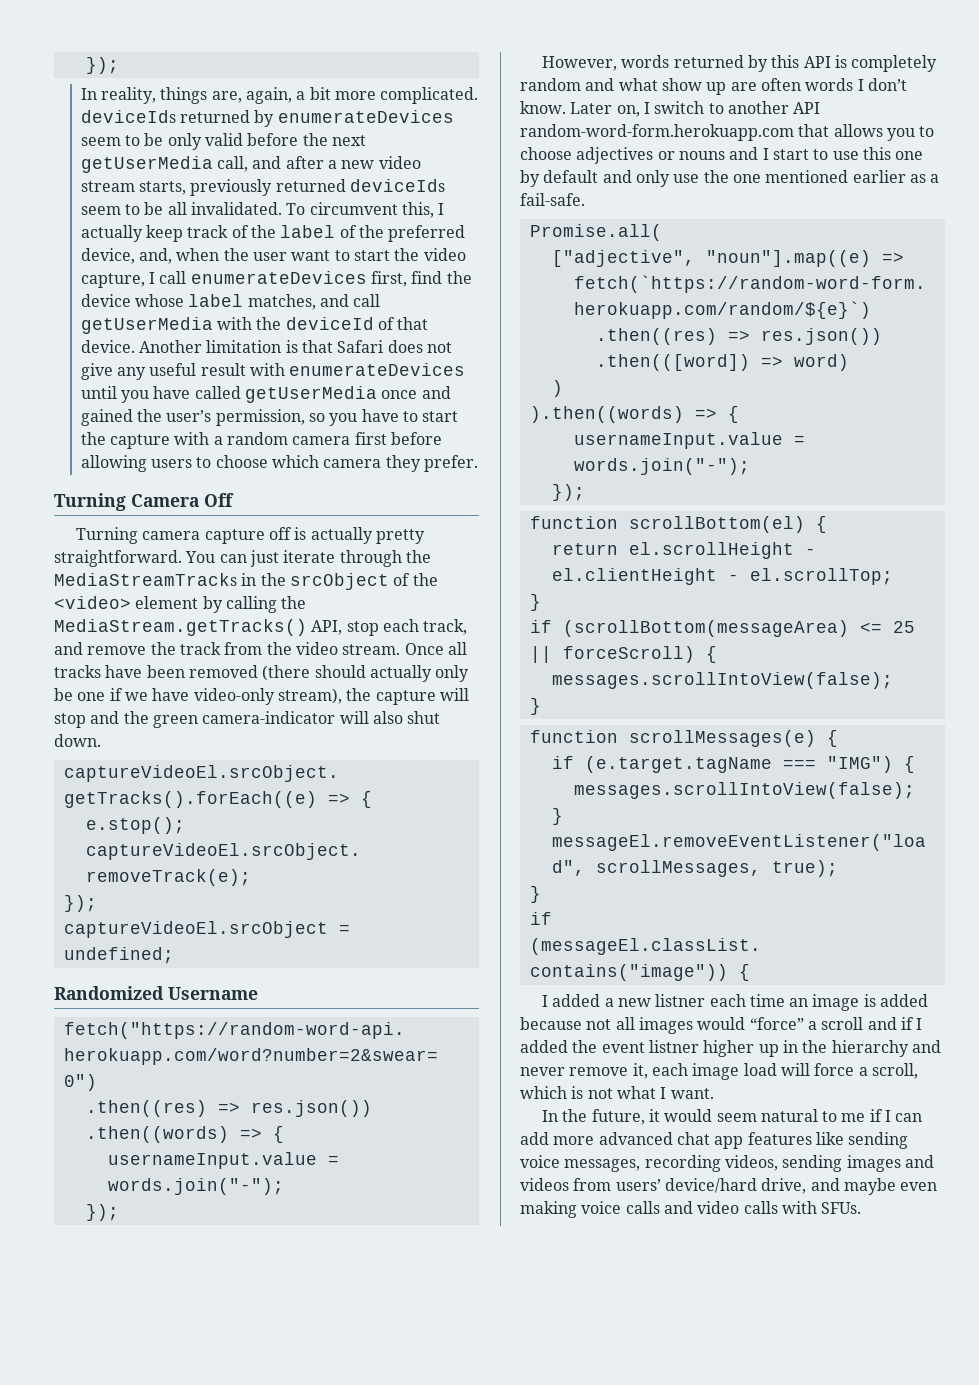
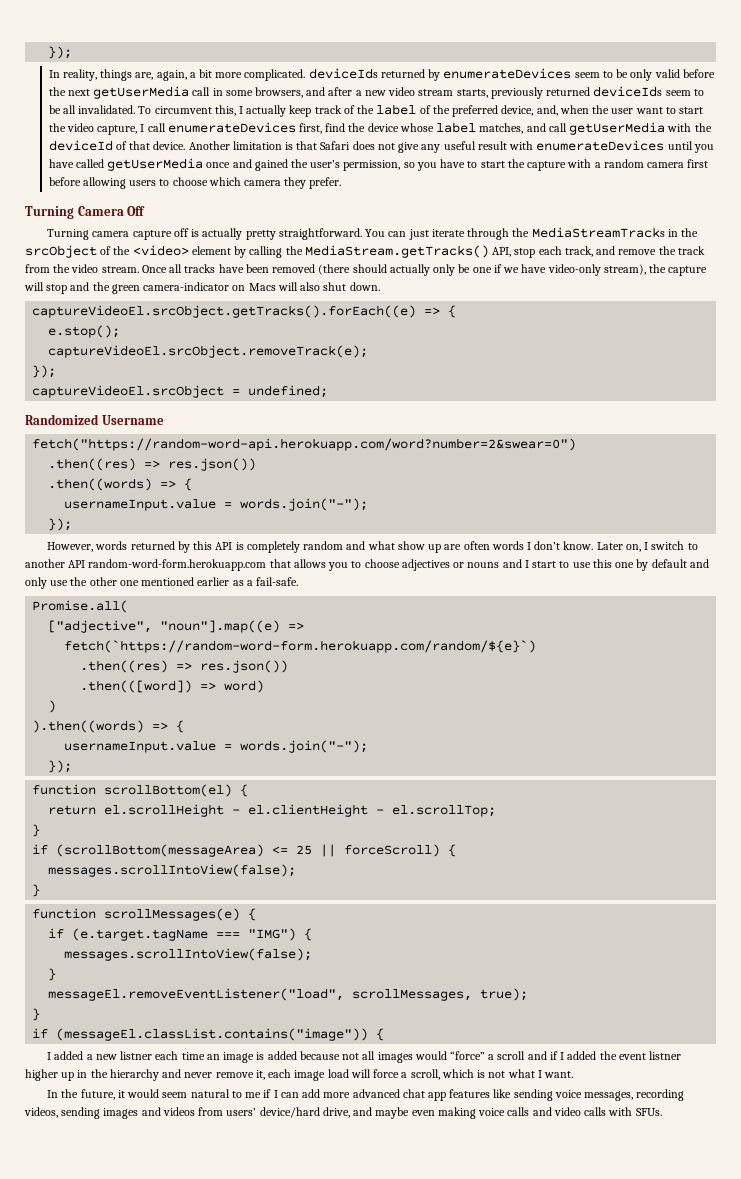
[217,156,249,172] call, -> [192,87,303,98] call in some browsers,
(336, 717) none -> [232,283,276,291] on Macs
(729, 176) none -> [89,577,117,586] other

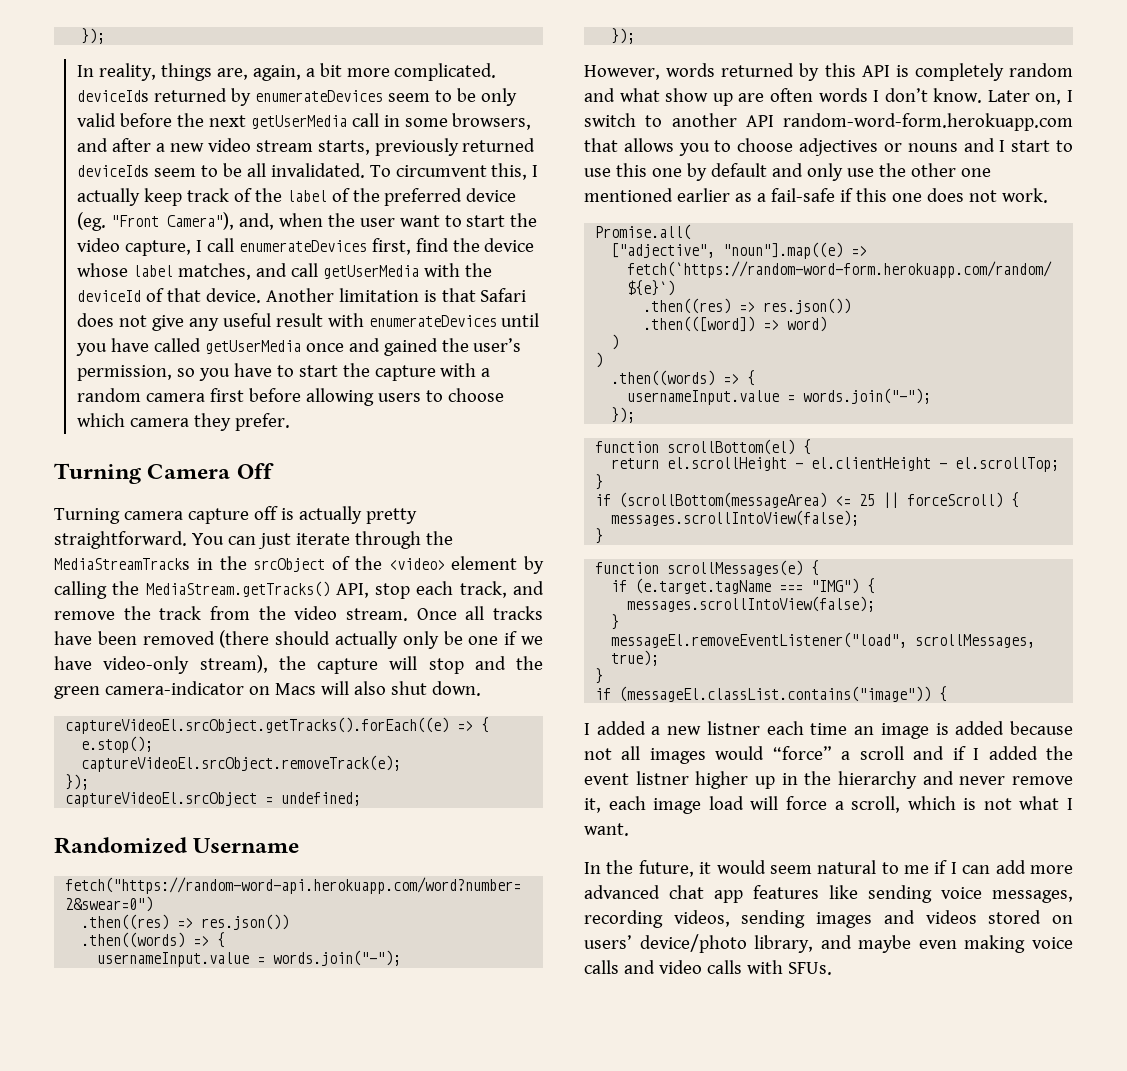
[501,105,534,116] device, -> [466,188,517,202] [76,212,234,231] device (eg. "Front Camera"),
[256,577,299,586] fail-safe. -> [770,188,1048,203] fail-safe if this one does not work.
[32,720,145,733] ).then((words) -> [595,352,604,368] [611,370,716,386] ) // .then((words)
[198,1107,350,1118] from users’ device/hard drive, -> [988,910,1073,924] [584,934,814,953] stored on users’ device/photo library,

